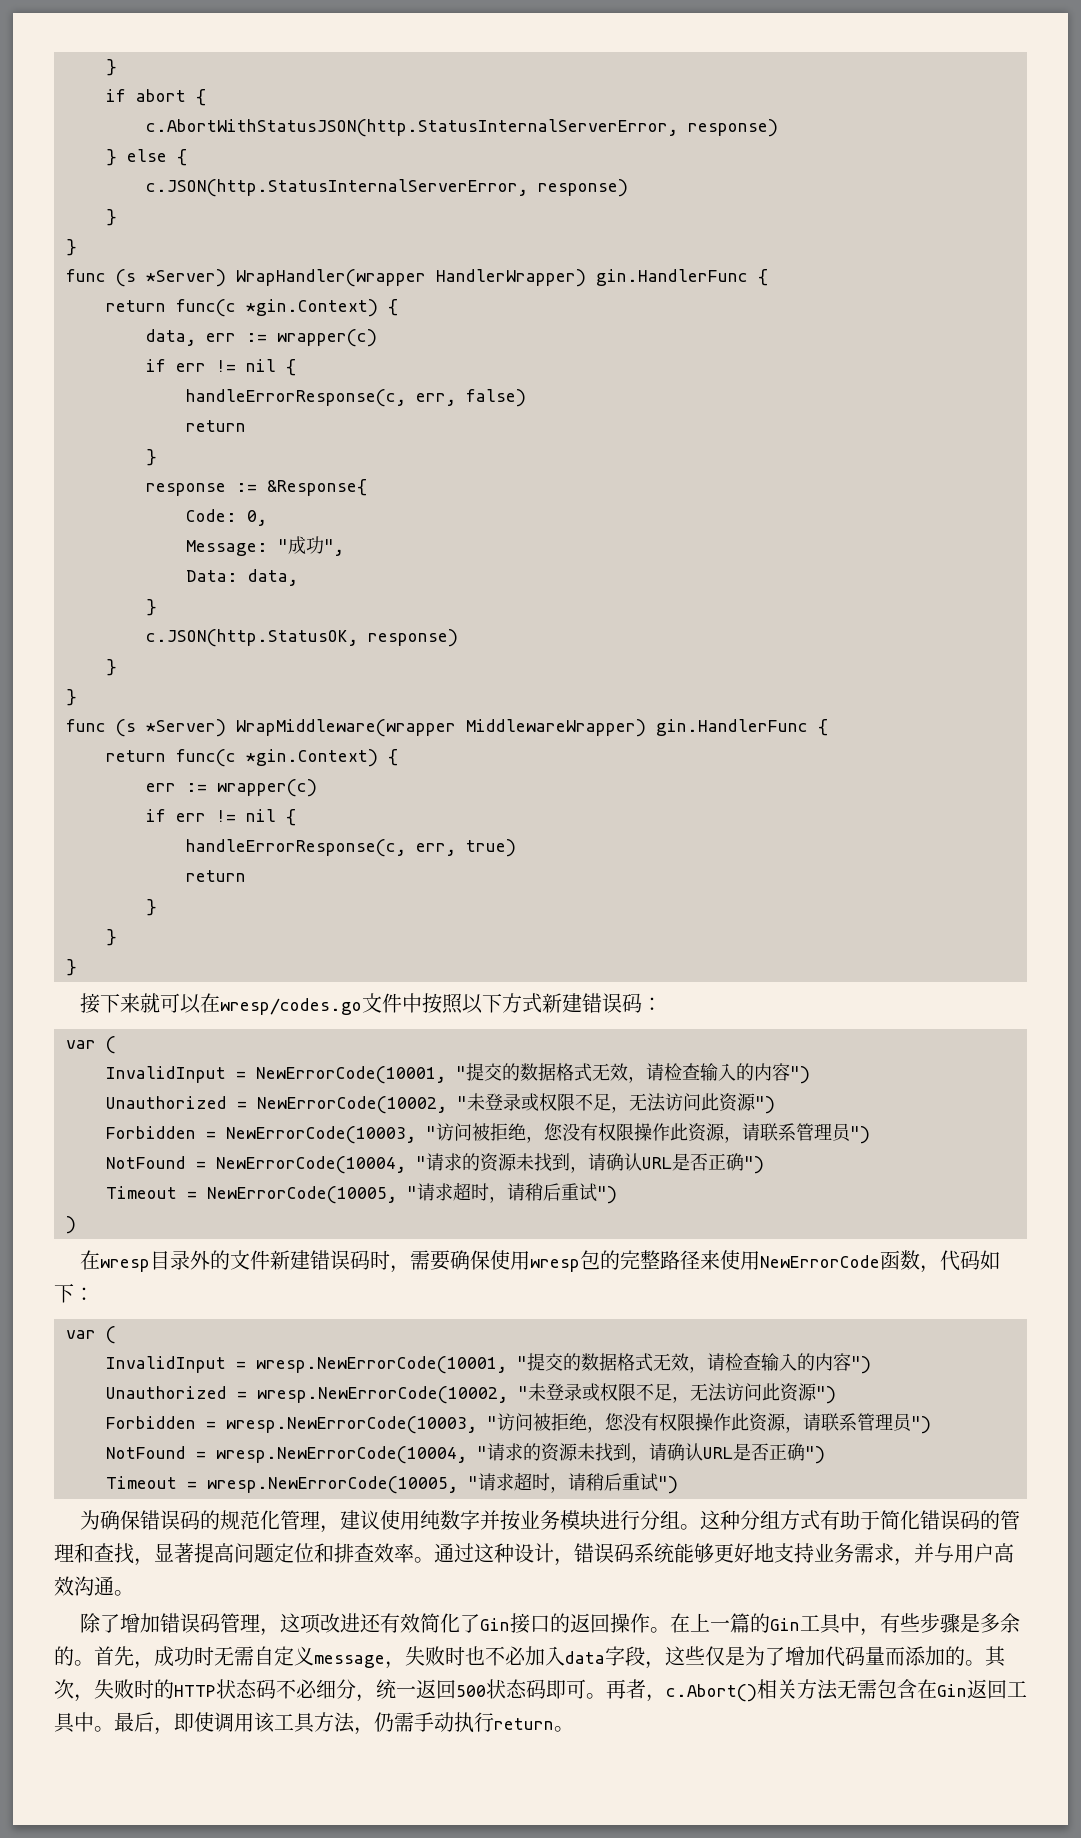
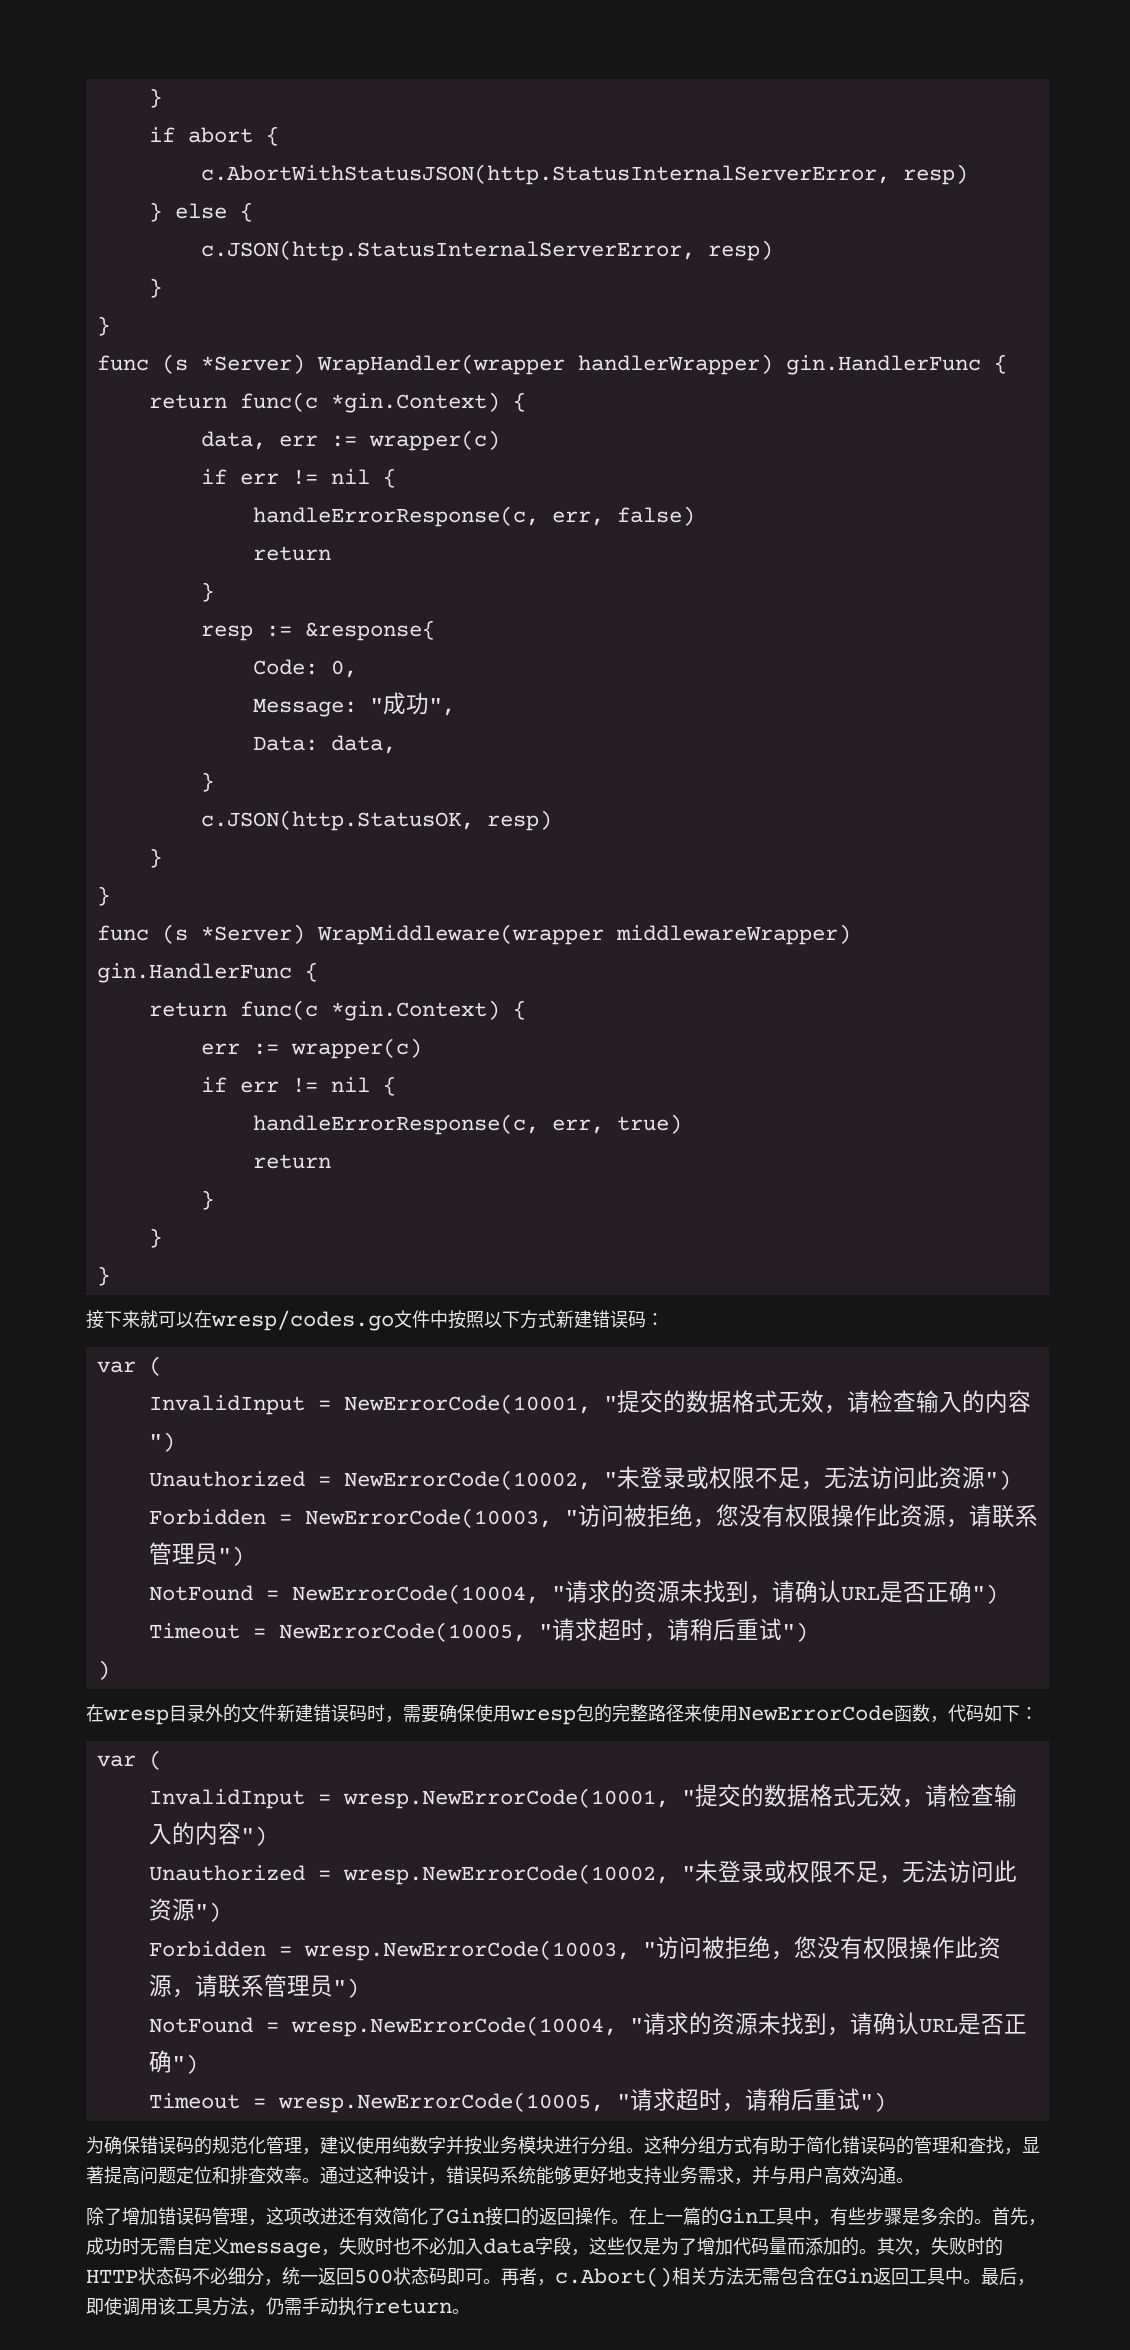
[688,119,778,137] response) -> [902,164,968,185] resp)
[538,179,628,197] response) -> [707,240,773,261] resp)
[436,269,586,287] HandlerWrapper) -> [577,354,773,375] handlerWrapper)
[146,479,367,496] response := &Response{ -> [200,620,435,641] resp := &response{
[368,629,458,647] response) -> [486,810,552,831] resp)
[466,719,646,737] MiddlewareWrapper) -> [615,924,851,945] middlewareWrapper)

